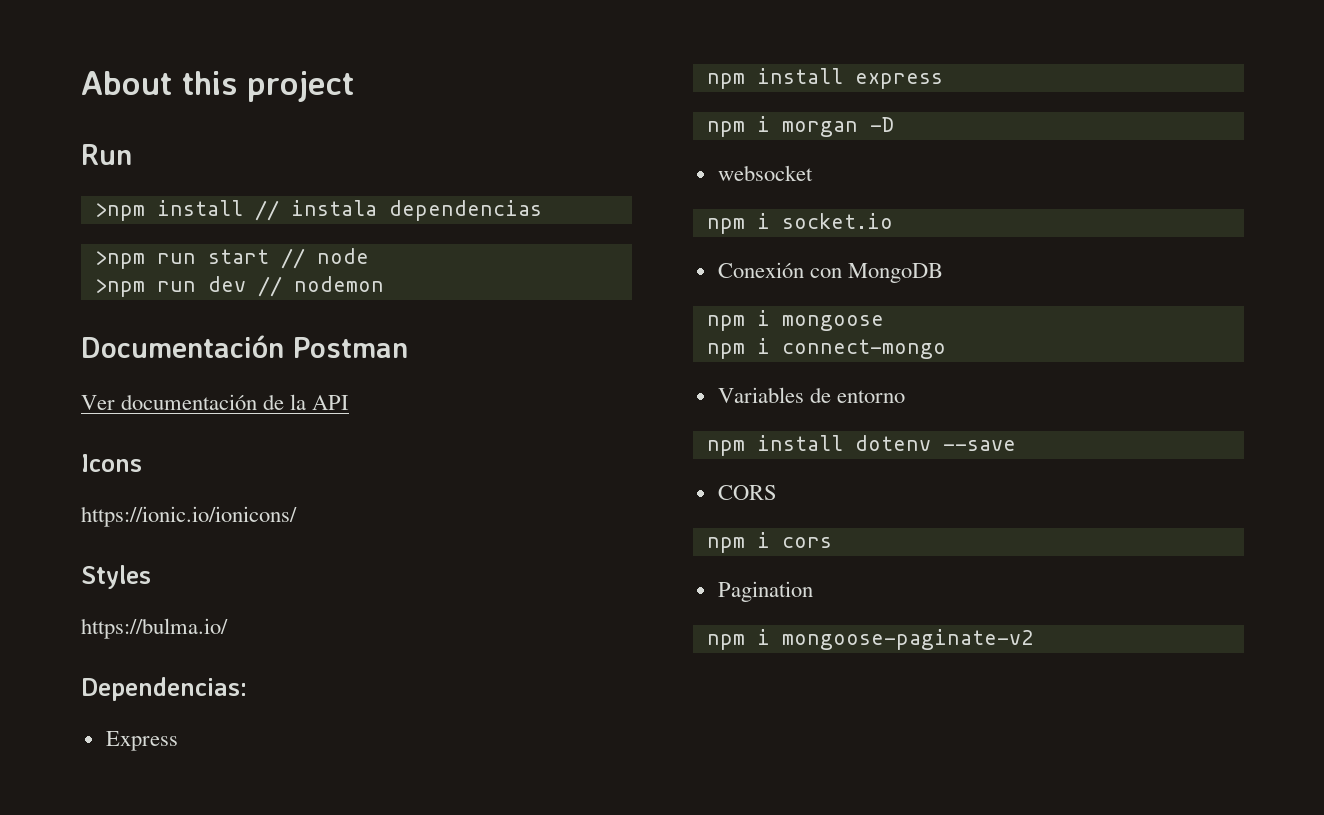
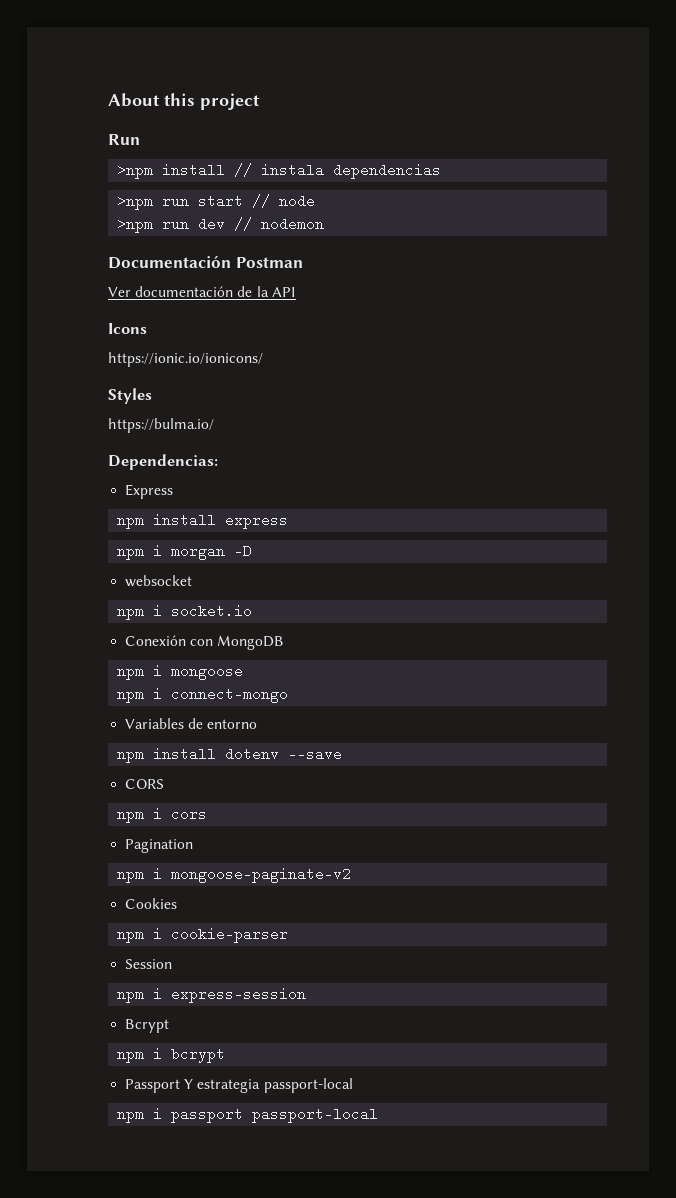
(1033, 639) none -> [125,898,178,909] [117,927,289,943] [125,959,173,969] [117,987,307,1003] [125,1019,170,1033] [117,1047,226,1063] [125,1078,353,1093] [117,1107,379,1123] // Cookies // npm i cookie-parser // Session // npm i express-session // Bcrypt // npm i bcrypt // Passport Y estrategia passport-local // npm i passport passport-local

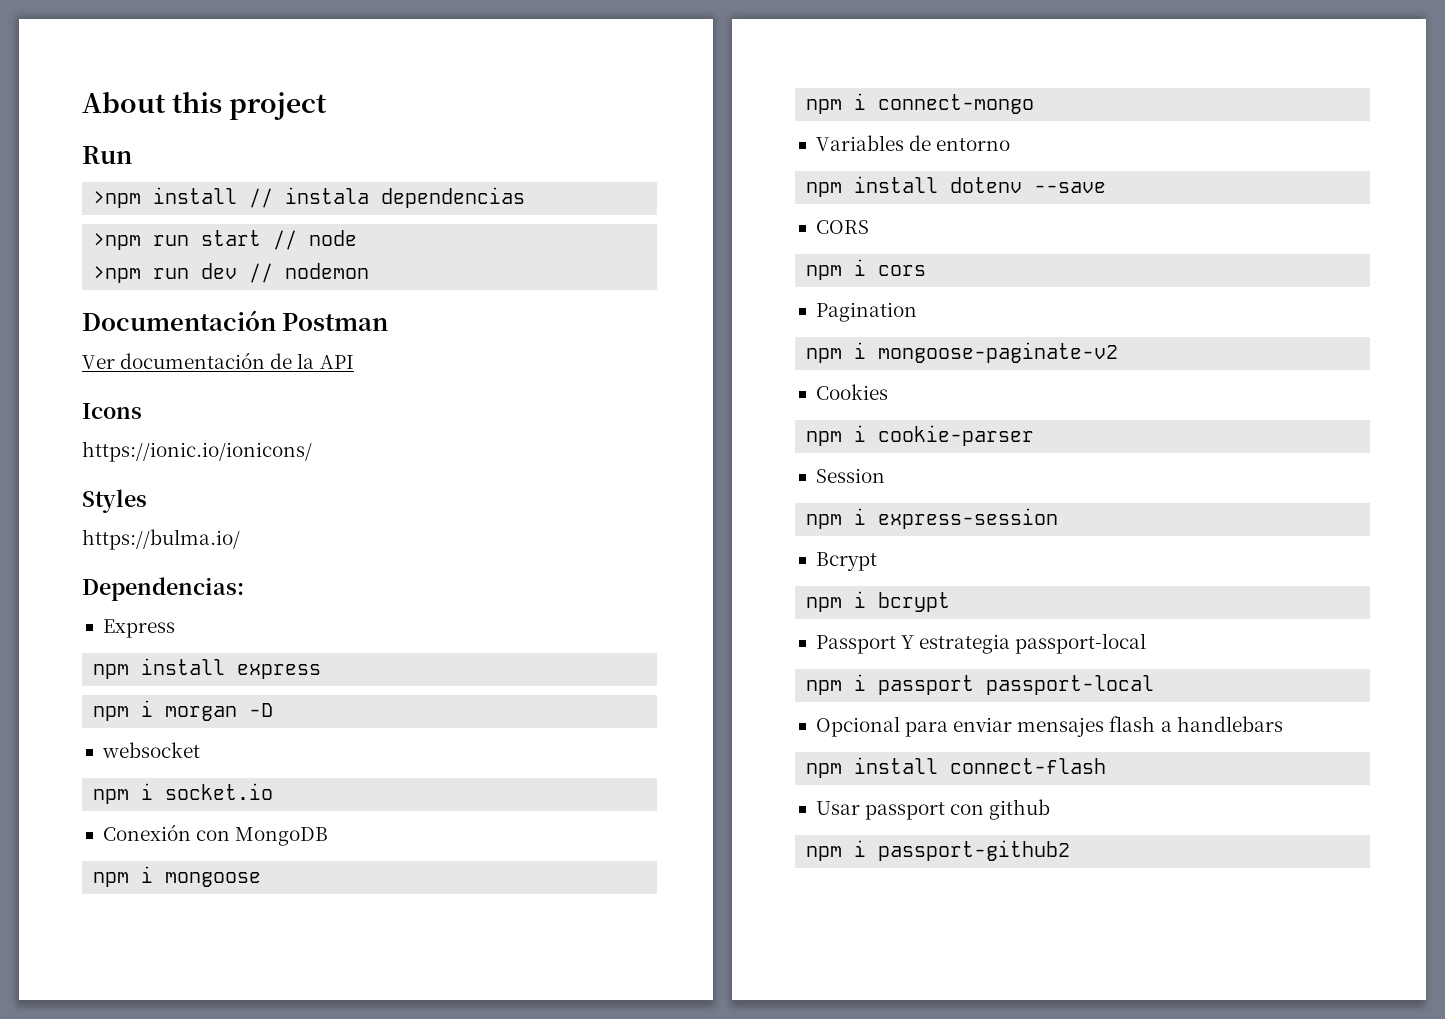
(379, 1115) none -> [815,716,1283,737] [806,757,1107,778] [815,799,1051,820] [806,840,1071,861] // Opcional para enviar mensajes flash a handlebars // npm install connect-flash // Usar passport con github // npm i passport-github2

